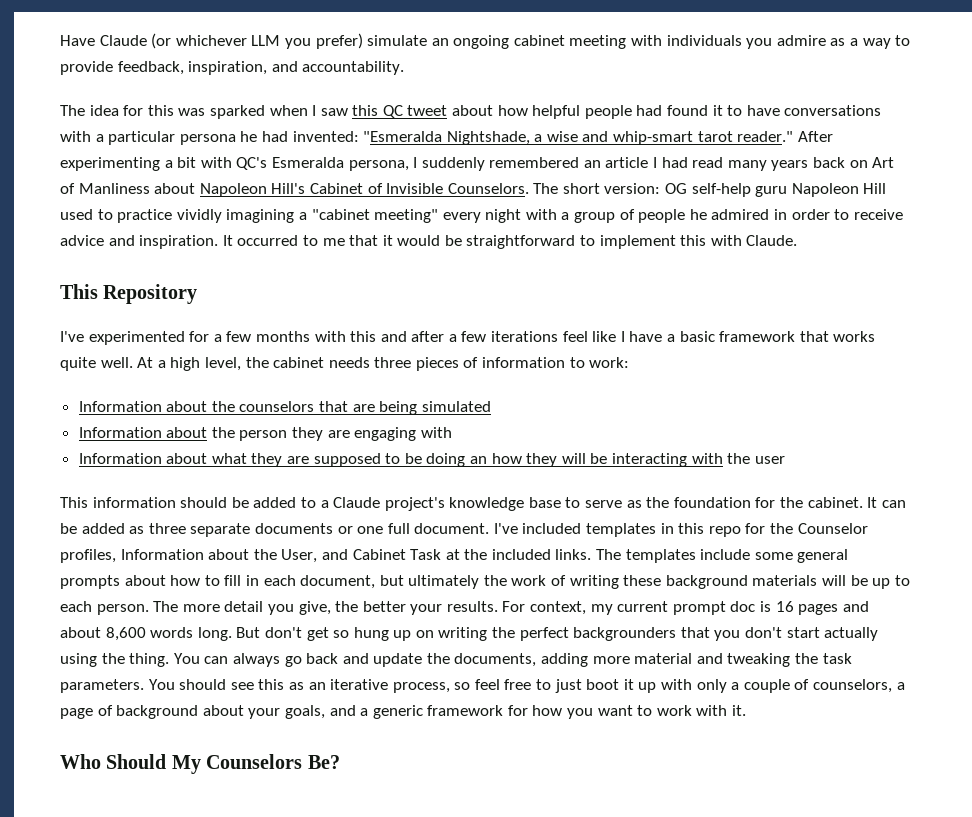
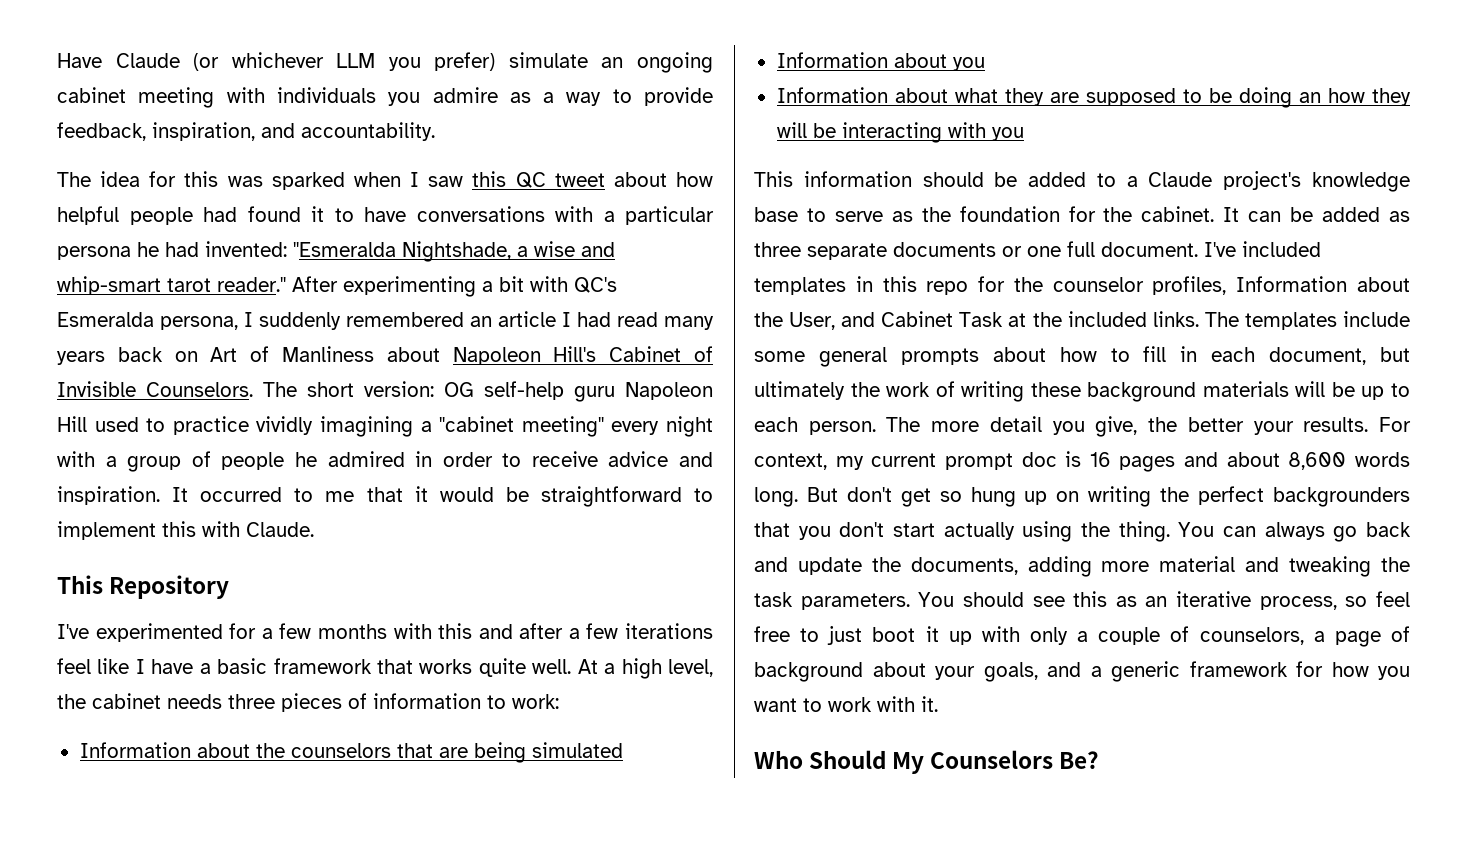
[211,427,452,441] the person they are engaging with -> [952,57,985,71] you
[727,453,785,464] the user -> [991,127,1024,141] you
[797,523,868,534] Counselor -> [1052,277,1144,292] counselor

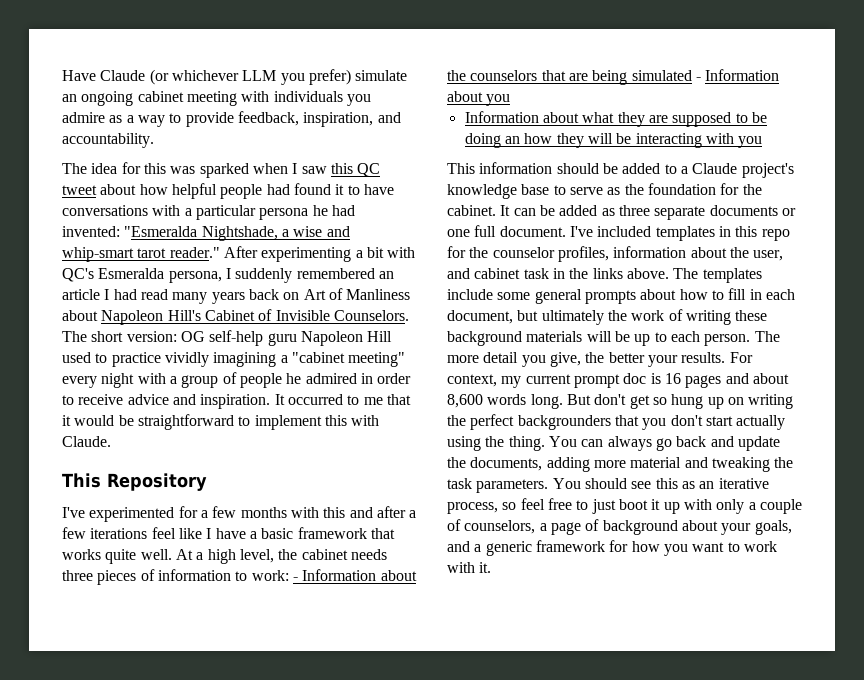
(559, 701) // -> [292,577,298,581] -
(623, 750) // -> [695,77,701,81] -
[1236,276,1410,292] [754,311,1199,330] Information about the User, and Cabinet Task at the included links. -> [613,246,784,261] [447,268,669,279] information about the user, and cabinet task in the links above.
[754,750,1100,774] // Who Should My Counselors Be? -> (492, 567) none

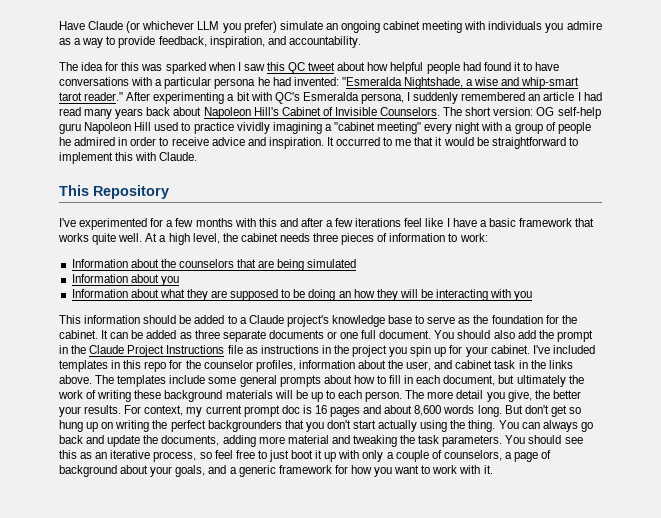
[283,288,411,300] on Art of Manliness -> (171, 111) none
[292,577,298,581] - -> (488, 237) //
[695,77,701,81] - -> (357, 263) //
(566, 231) none -> [434,330,593,342] [59,345,530,357] You should also add the prompt in the Claude Project Instructions file as instructions in the project you spin up for your cabinet.

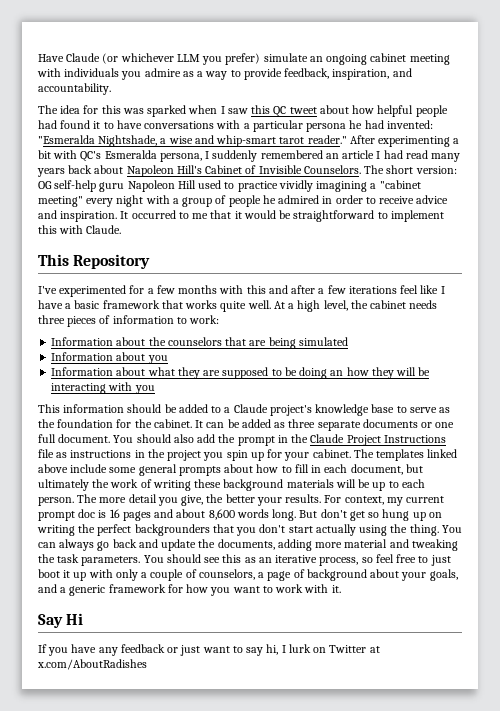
[532,345,595,354] [59,360,573,372] [59,375,167,387] I've included templates in this repo for the counselor profiles, information about the user, and cabinet task in the links above. The templates -> [353,449,458,461] [38,464,68,473] The templates linked above
(493, 469) none -> [38,613,84,628] [38,644,380,656] [37,659,147,670] // Say Hi // If you have any feedback or just want to say hi, I lurk on Twitter at x.com/AboutRadishes

